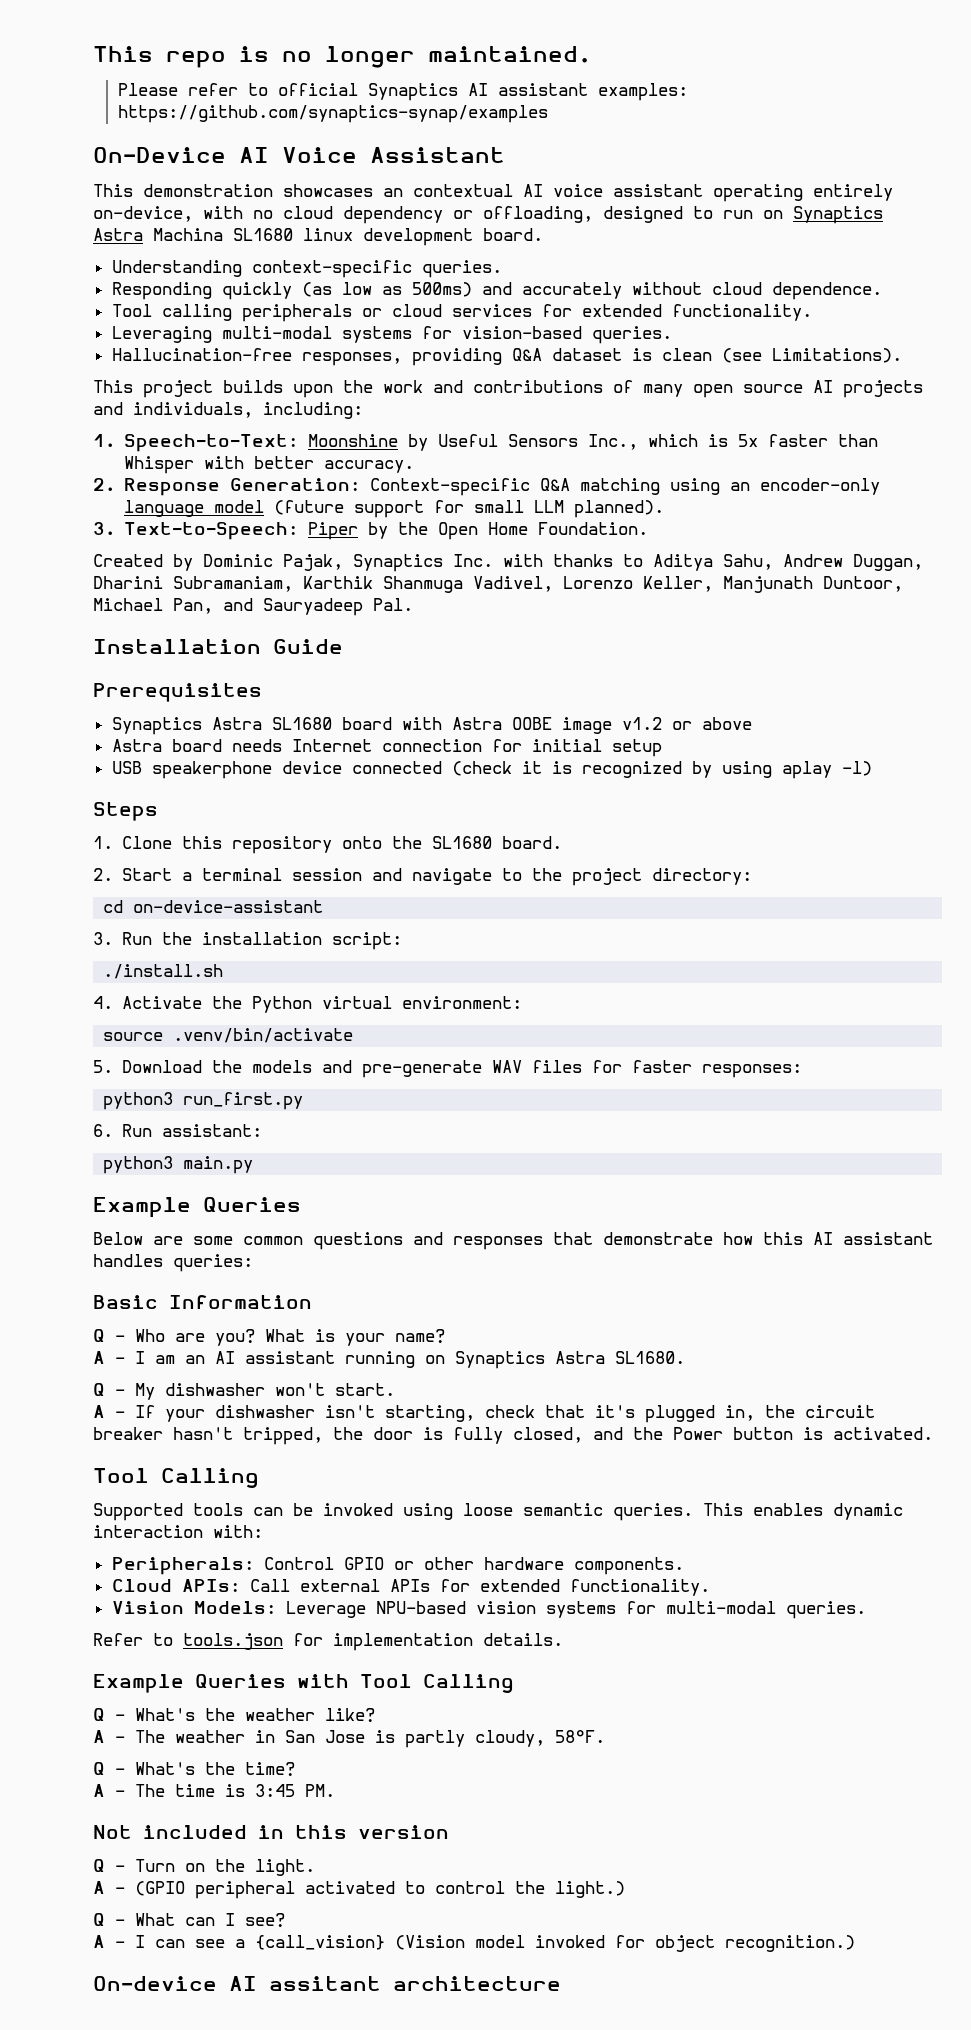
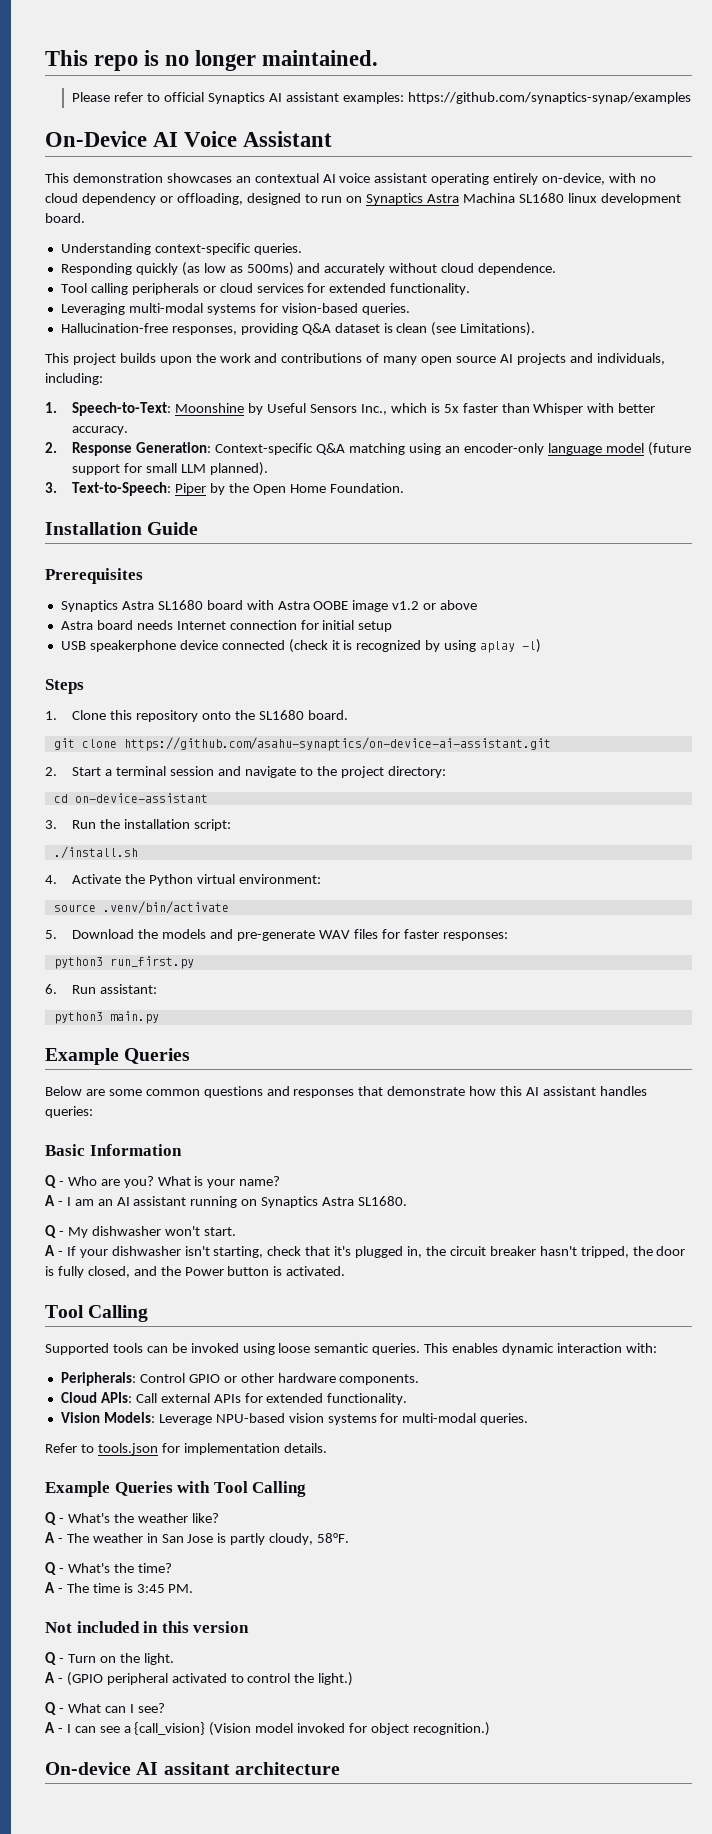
[93,554,923,572] [93,576,903,593] [93,598,413,616] // Created by Dominic Pajak, Synaptics Inc. with thanks to Aditya Sahu, Andrew Duggan, Dharini Subramaniam, Karthik Shanmuga Vadivel, Lorenzo Keller, Manjunath Duntoor, Michael Pan, and Sauryadeep Pal. -> (404, 488) none
(562, 842) none -> [53,737,551,751] // git clone https://github.com/asahu-synaptics/on-device-ai-assistant.git

